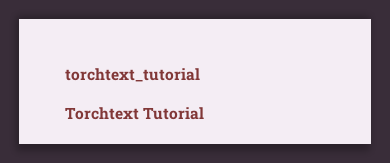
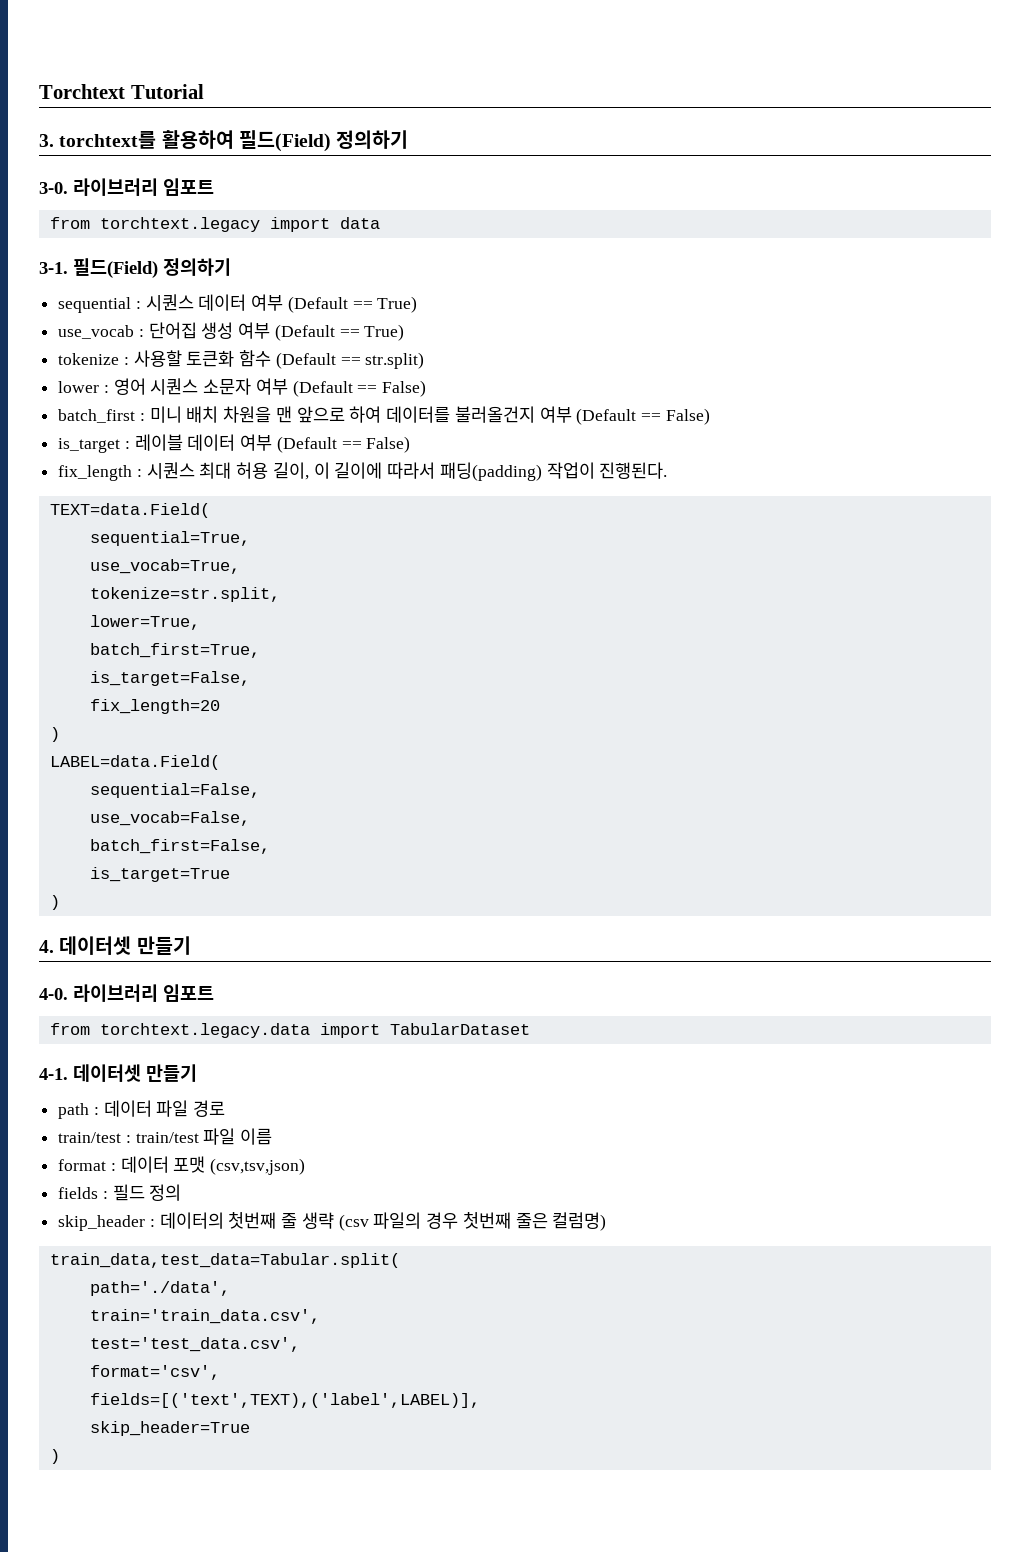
[65,68,200,82] torchtext_tutorial // -> (39, 91) none
(205, 113) none -> [39,130,409,152] [39,178,214,196] [49,217,380,232] [39,258,231,278] [58,294,418,313] [58,322,405,341] [58,350,425,369] [58,378,427,397] [58,406,710,425] [58,434,411,453] [58,462,668,481] [49,503,210,518] [89,531,250,546] [89,559,240,574] [89,587,280,602] [89,615,200,630] [89,643,260,658] [89,671,250,686] [89,699,220,714] [49,727,60,742] [49,755,220,770] [89,783,260,798] [89,811,250,826] [89,839,270,854] [89,867,230,882] [49,895,60,910] [39,936,191,955] [39,984,214,1002] [49,1023,530,1038] [39,1064,197,1082] [58,1100,226,1119] [58,1128,273,1145] [58,1156,306,1175] [58,1184,182,1201] [58,1212,607,1231] [49,1253,400,1268] [89,1281,230,1296] [89,1309,320,1324] [89,1337,300,1352] [89,1365,220,1380] [89,1393,480,1408] [89,1421,250,1436] [49,1449,60,1464] // 3. torchtext를 활용하여 필드(Field) 정의하기 // 3-0. 라이브러리 임포트 // from torchtext.legacy import data // 3-1. 필드(Field) 정의하기 // sequential : 시퀀스 데이터 여부 (Default == True) // use_vocab : 단어집 생성 여부 (Default == True) // tokenize : 사용할 토큰화 함수 (Default == str.split) // lower : 영어 시퀀스 소문자 여부 (Default == False) // batch_first : 미니 배치 차원을 맨 앞으로 하여 데이터를 불러올건지 여부 (Default == False) // is_target : 레이블 데이터 여부 (Default == False) // fix_length : 시퀀스 최대 허용 길이, 이 길이에 따라서 패딩(padding) 작업이 진행된다. // TEXT=data.Field( // sequential=True, // use_vocab=True, // tokenize=str.split, // lower=True, // batch_first=True, // is_target=False, // fix_length=20 // ) // LABEL=data.Field( // sequential=False, // use_vocab=False, // batch_first=False, // is_target=True // ) // 4. 데이터셋 만들기 // 4-0. 라이브러리 임포트 // from torchtext.legacy.data import TabularDataset // 4-1. 데이터셋 만들기 // path : 데이터 파일 경로 // train/test : train/test 파일 이름 // format : 데이터 포맷 (csv,tsv,json) // fields : 필드 정의 // skip_header : 데이터의 첫번째 줄 생략 (csv 파일의 경우 첫번째 줄은 컬럼명) // train_data,test_data=Tabular.split( // path='./data', // train='train_data.csv', // test='test_data.csv', // format='csv', // fields=[('text',TEXT),('label',LABEL)], // skip_header=True // )

